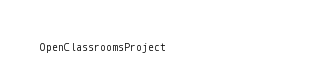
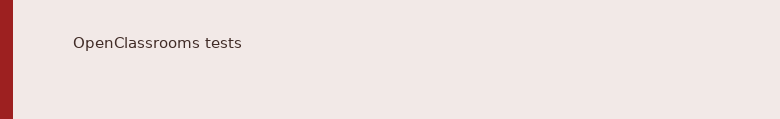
[40,43,166,53] OpenClassroomsProject -> [73,37,242,51] OpenClassrooms tests

